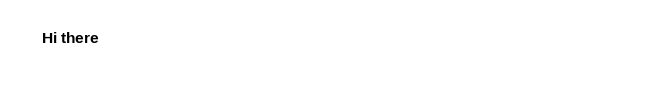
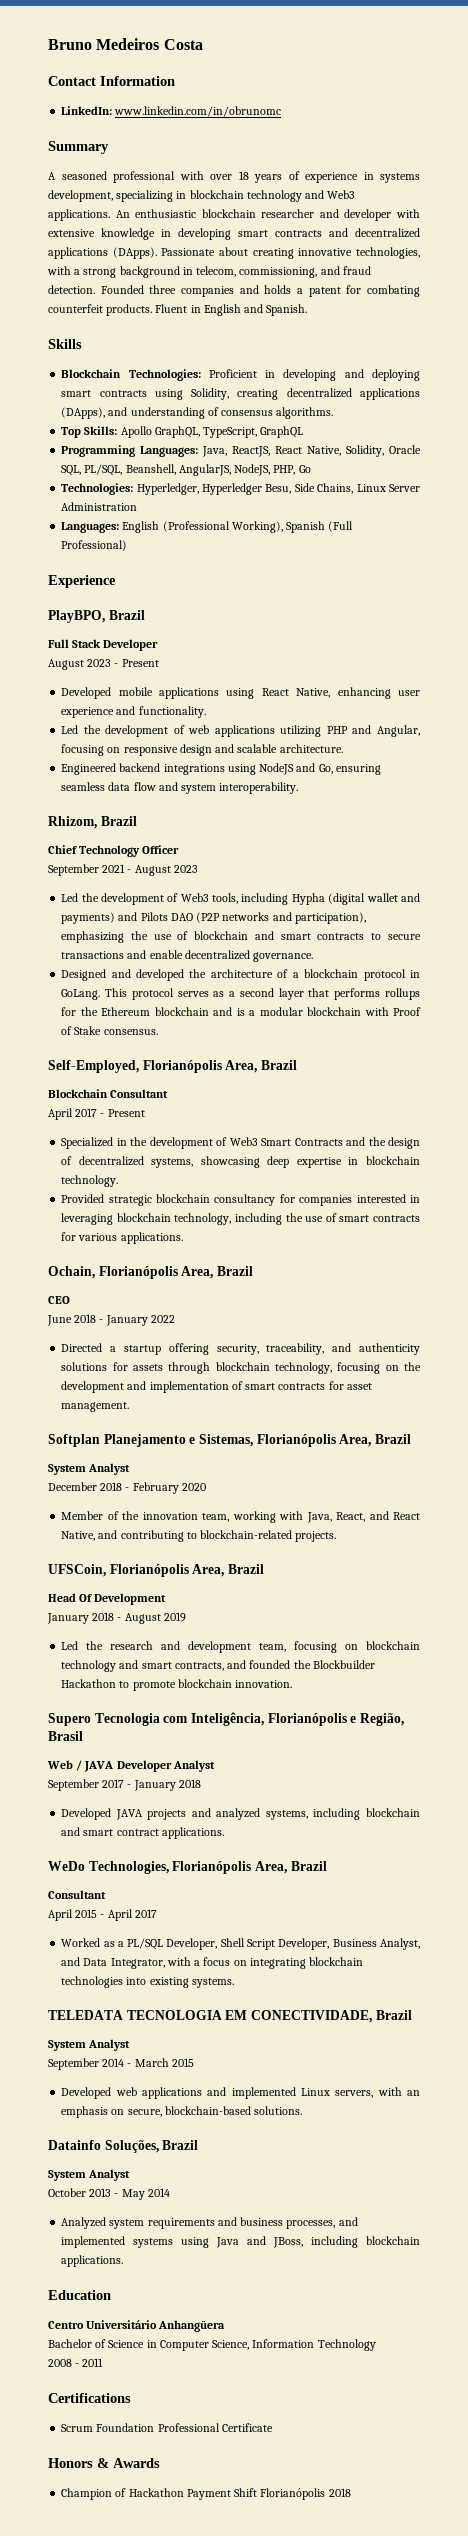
[42,32,100,43] Hi there -> [48,38,203,50] [48,76,175,86] [61,106,282,117] [48,141,109,154] [48,171,420,183] [48,190,356,202] [48,209,420,221] [48,228,420,240] [48,247,420,259] [47,266,371,278] [48,285,420,297] [48,304,308,316] [48,339,82,349] [61,369,421,381] [61,388,421,400] [61,407,334,419] [61,426,304,438] [61,445,421,457] [61,464,311,476] [61,483,420,495] [61,502,138,511] [61,521,354,533] [61,540,128,551] [48,575,116,588] [48,610,145,623] [48,639,159,651] [48,659,159,670] [61,687,420,699] [61,706,206,718] [61,725,420,737] [61,744,343,756] [61,763,381,775] [61,782,299,794] [48,816,137,829] [48,845,180,857] [48,864,198,876] [61,893,420,905] [61,912,366,924] [61,931,421,943] [61,950,314,962] [61,969,420,981] [61,988,420,1000] [61,1007,421,1016] [61,1026,158,1035] [48,1060,297,1073] [48,1089,169,1098] [48,1108,145,1120] [61,1137,420,1149] [61,1156,420,1168] [61,1175,119,1187] [61,1194,420,1206] [61,1213,421,1225] [61,1232,183,1244] [48,1266,253,1279] [48,1296,70,1304] [47,1314,175,1326] [61,1343,420,1355] [61,1362,422,1374] [61,1381,372,1393] [61,1402,130,1412] [48,1434,411,1447] [48,1463,131,1475] [48,1482,206,1494] [61,1511,421,1523] [61,1530,337,1542] [48,1564,264,1577] [48,1593,167,1605] [47,1612,186,1624] [61,1641,420,1653] [61,1660,375,1672] [61,1679,293,1691] [48,1712,404,1726] [48,1731,83,1741] [47,1760,215,1772] [48,1779,201,1791] [61,1808,420,1820] [61,1827,224,1839] [48,1861,327,1874] [48,1890,106,1899] [48,1909,157,1921] [61,1938,420,1950] [61,1957,364,1969] [61,1976,234,1988] [48,2010,412,2023] [48,2039,131,2051] [48,2058,194,2070] [61,2087,420,2099] [61,2106,303,2118] [48,2140,199,2153] [48,2169,131,2181] [48,2188,170,2200] [61,2217,358,2229] [61,2236,420,2248] [61,2255,124,2267] [48,2290,111,2300] [48,2320,226,2332] [48,2339,376,2351] [48,2358,104,2367] [48,2393,131,2403] [61,2423,273,2432] [48,2458,160,2468] [61,2488,351,2500] Bruno Medeiros Costa // Contact Information // LinkedIn: www.linkedin.com/in/obrunomc // Summary // A seasoned professional with over 18 years of experience in systems development, specializing in blockchain technology and Web3 applications. An enthusiastic blockchain researcher and developer with extensive knowledge in developing smart contracts and decentralized applications (DApps). Passionate about creating innovative technologies, with a strong background in telecom, commissioning, and fraud detection. Founded three companies and holds a patent for combating counterfeit products. Fluent in English and Spanish. // Skills // Blockchain Technologies: Proficient in developing and deploying smart contracts using Solidity, creating decentralized applications (DApps), and understanding of consensus algorithms. // Top Skills: Apollo GraphQL, TypeScript, GraphQL // Programming Languages: Java, ReactJS, React Native, Solidity, Oracle SQL, PL/SQL, Beanshell, AngularJS, NodeJS, PHP, Go // Technologies: Hyperledger, Hyperledger Besu, Side Chains, Linux Server Administration // Languages: English (Professional Working), Spanish (Full Professional) // Experience // PlayBPO, Brazil // Full Stack Developer // August 2023 - Present // Developed mobile applications using React Native, enhancing user experience and functionality. // Led the development of web applications utilizing PHP and Angular, focusing on responsive design and scalable architecture. // Engineered backend integrations using NodeJS and Go, ensuring seamless data flow and system interoperability. // Rhizom, Brazil // Chief Technology Officer // September 2021 - August 2023 // Led the development of Web3 tools, including Hypha (digital wallet and payments) and Pilots DAO (P2P networks and participation), emphasizing the use of blockchain and smart contracts to secure transactions and enable decentralized governance. // Designed and developed the architecture of a blockchain protocol in GoLang. This protocol serves as a second layer that performs rollups for the Ethereum blockchain and is a modular blockchain with Proof of Stake consensus. // Self-Employed, Florianópolis Area, Brazil // Blockchain Consultant // April 2017 - Present // Specialized in the development of Web3 Smart Contracts and the design of decentralized systems, showcasing deep expertise in blockchain technology. // Provided strategic blockchain consultancy for companies interested in leveraging blockchain technology, including the use of smart contracts for various applications. // Ochain, Florianópolis Area, Brazil // CEO // June 2018 - January 2022 // Directed a startup offering security, traceability, and authenticity solutions for assets through blockchain technology, focusing on the development and implementation of smart contracts for asset management. // Softplan Planejamento e Sistemas, Florianópolis Area, Brazil // System Analyst // December 2018 - February 2020 // Member of the innovation team, working with Java, React, and React Native, and contributing to blockchain-related projects. // UFSCoin, Florianópolis Area, Brazil // Head Of Development // January 2018 - August 2019 // Led the research and development team, focusing on blockchain technology and smart contracts, and founded the Blockbuilder Hackathon to promote blockchain innovation. // Supero Tecnologia com Inteligência, Florianópolis e Região, Brasil // Web / JAVA Developer Analyst // September 2017 - January 2018 // Developed JAVA projects and analyzed systems, including blockchain and smart contract applications. // WeDo Technologies, Florianópolis Area, Brazil // Consultant // April 2015 - April 2017 // Worked as a PL/SQL Developer, Shell Script Developer, Business Analyst, and Data Integrator, with a focus on integrating blockchain technologies into existing systems. // TELEDATA TECNOLOGIA EM CONECTIVIDADE, Brazil // System Analyst // September 2014 - March 2015 // Developed web applications and implemented Linux servers, with an emphasis on secure, blockchain-based solutions. // Datainfo Soluções, Brazil // System Analyst // October 2013 - May 2014 // Analyzed system requirements and business processes, and implemented systems using Java and JBoss, including blockchain applications. // Education // Centro Universitário Anhangüera // Bachelor of Science in Computer Science, Information Technology // 2008 - 2011 // Certifications // Scrum Foundation Professional Certificate // Honors & Awards // Champion of Hackathon Payment Shift Florianópolis 2018

